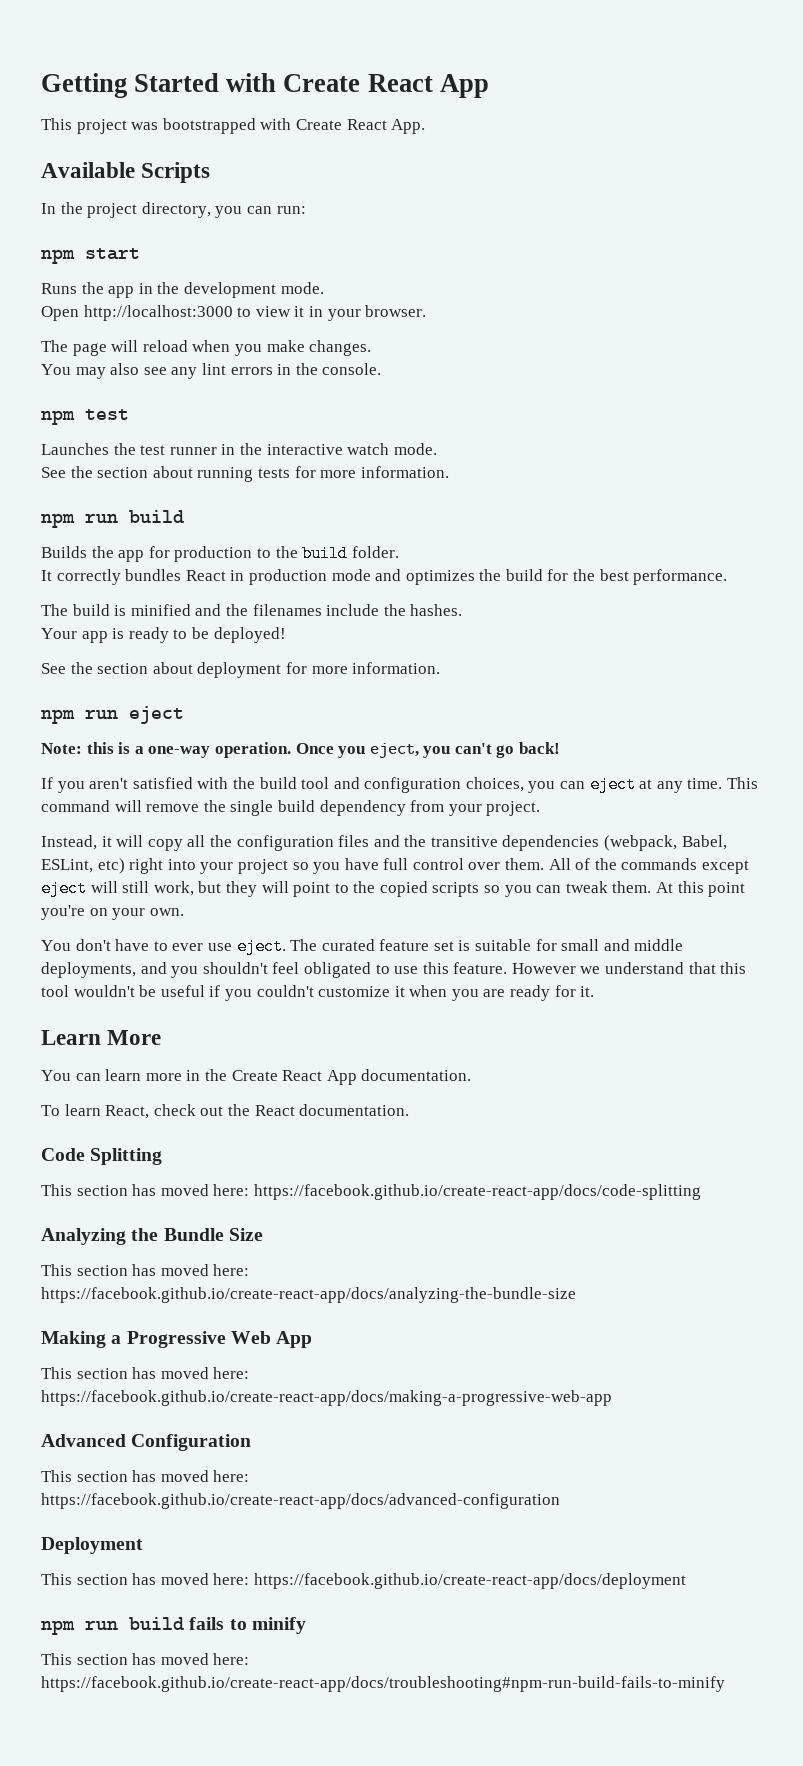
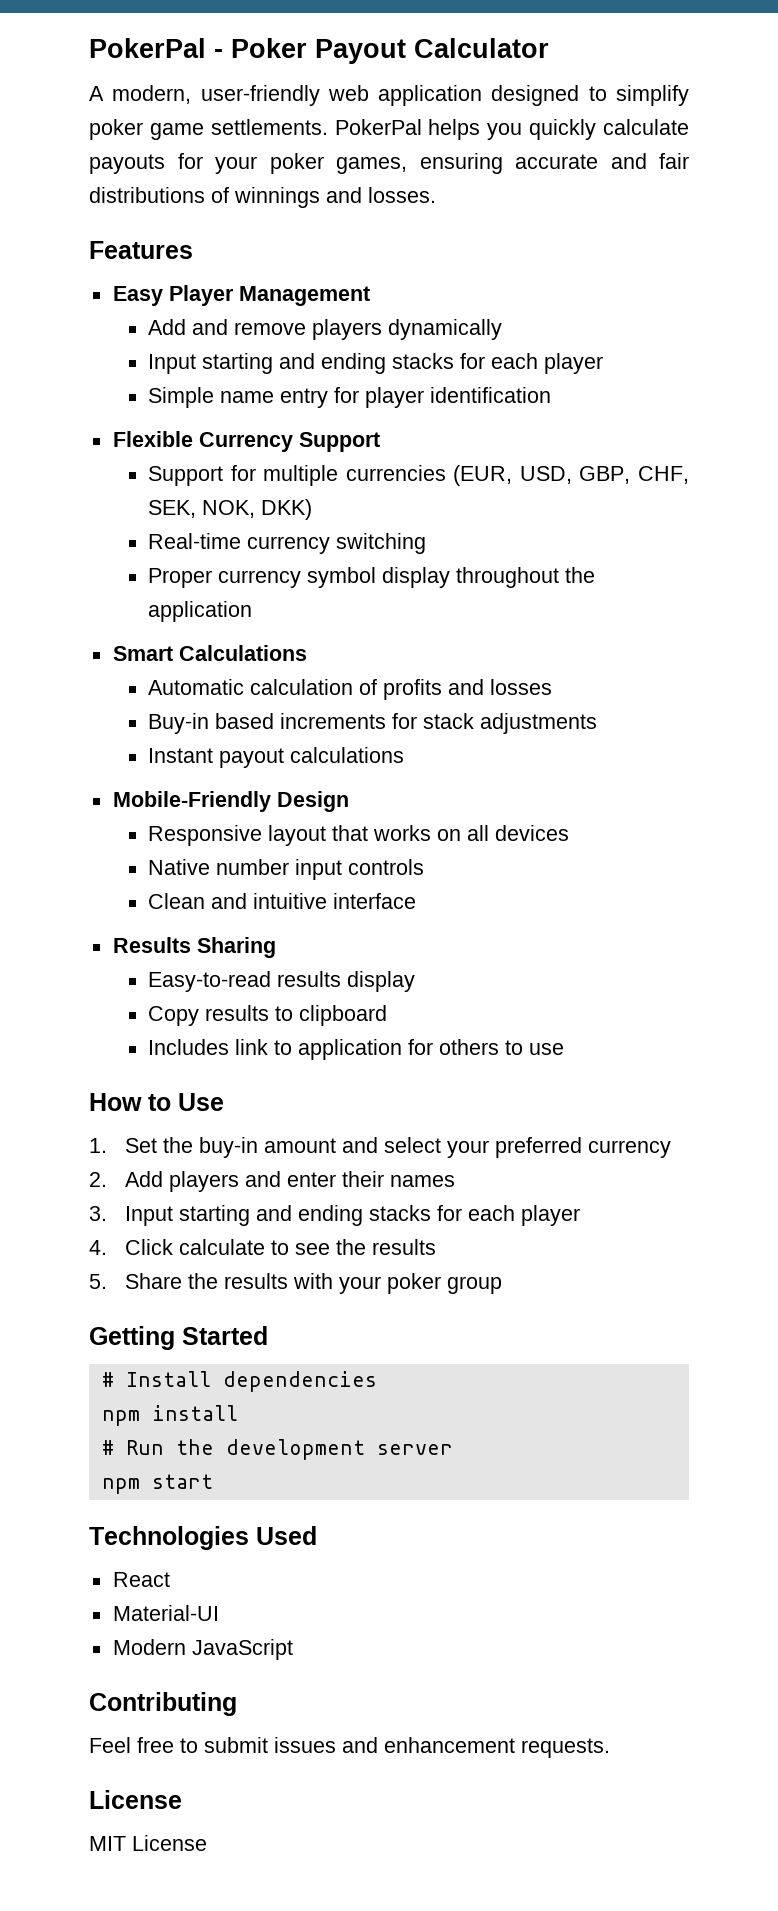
[41,73,489,98] [41,118,426,134] [41,162,211,183] [41,202,306,218] [41,248,140,264] [41,282,324,298] [41,305,427,321] [41,340,372,356] [41,363,382,379] [41,409,129,425] [41,443,437,455] [41,466,449,482] [41,510,184,528] [41,545,399,562] [41,569,728,585] [41,604,463,616] [41,627,286,643] [41,662,441,678] [41,706,184,724] [41,742,561,758] [41,776,759,793] [41,800,541,816] [41,835,727,851] [41,858,750,874] [41,880,746,897] [41,905,184,920] [41,938,684,955] [41,962,747,978] [41,985,595,1001] [41,1030,162,1045] [41,1069,472,1085] [41,1104,410,1119] [41,1148,163,1165] [41,1184,701,1200] [41,1228,263,1245] [41,1264,250,1276] [41,1287,576,1303] [41,1331,313,1348] [41,1367,250,1379] [41,1390,612,1406] [41,1434,252,1451] [41,1470,250,1482] [41,1493,560,1509] [41,1537,143,1554] [41,1573,686,1589] [41,1617,306,1635] [41,1653,250,1665] [41,1676,725,1692] Getting Started with Create React App // This project was bootstrapped with Create React App. // Available Scripts // In the project directory, you can run: // npm start // Runs the app in the development mode. // Open http://localhost:3000 to view it in your browser. // The page will reload when you make changes. // You may also see any lint errors in the console. // npm test // Launches the test runner in the interactive watch mode. // See the section about running tests for more information. // npm run build // Builds the app for production to the build folder. // It correctly bundles React in production mode and optimizes the build for the best performance. // The build is minified and the filenames include the hashes. // Your app is ready to be deployed! // See the section about deployment for more information. // npm run eject // Note: this is a one-way operation. Once you eject, you can't go back! // If you aren't satisfied with the build tool and configuration choices, you can eject at any time. This command will remove the single build dependency from your project. // Instead, it will copy all the configuration files and the transitive dependencies (webpack, Babel, ESLint, etc) right into your project so you have full control over them. All of the commands except eject will still work, but they will point to the copied scripts so you can tweak them. At this point you're on your own. // You don't have to ever use eject. The curated feature set is suitable for small and middle deployments, and you shouldn't feel obligated to use this feature. However we understand that this tool wouldn't be useful if you couldn't customize it when you are ready for it. // Learn More // You can learn more in the Create React App documentation. // To learn React, check out the React documentation. // Code Splitting // This section has moved here: https://facebook.github.io/create-react-app/docs/code-splitting // Analyzing the Bundle Size // This section has moved here: https://facebook.github.io/create-react-app/docs/analyzing-the-bundle-size // Making a Progressive Web App // This section has moved here: https://facebook.github.io/create-react-app/docs/making-a-progressive-web-app // Advanced Configuration // This section has moved here: https://facebook.github.io/create-react-app/docs/advanced-configuration // Deployment // This section has moved here: https://facebook.github.io/create-react-app/docs/deployment // npm run build fails to minify // This section has moved here: https://facebook.github.io/create-react-app/docs/troubleshooting#npm-run-build-fails-to-minify -> [89,38,549,64] [89,85,689,106] [89,119,689,140] [89,153,689,174] [89,187,436,208] [89,241,193,259] [112,285,370,306] [148,319,503,340] [148,353,604,374] [148,387,552,408] [112,431,380,452] [148,465,689,486] [148,499,313,520] [148,533,427,554] [148,567,596,588] [148,601,253,622] [112,645,307,661] [148,679,553,700] [148,713,598,734] [148,747,405,768] [112,791,349,812] [148,825,570,846] [148,859,425,880] [148,893,417,909] [112,937,276,958] [148,971,416,992] [148,1005,388,1026] [148,1039,565,1060] [89,1093,224,1111] [89,1137,671,1158] [89,1171,455,1192] [89,1205,580,1226] [89,1239,436,1255] [89,1273,502,1294] [89,1326,268,1350] [101,1371,377,1392] [101,1405,238,1426] [101,1439,453,1460] [101,1474,213,1494] [89,1526,317,1550] [112,1572,170,1587] [112,1605,219,1621] [112,1639,293,1660] [89,1692,237,1716] [89,1737,610,1758] [89,1790,182,1809] [89,1835,207,1851] PokerPal - Poker Payout Calculator // A modern, user-friendly web application designed to simplify poker game settlements. PokerPal helps you quickly calculate payouts for your poker games, ensuring accurate and fair distributions of winnings and losses. // Features // Easy Player Management // Add and remove players dynamically // Input starting and ending stacks for each player // Simple name entry for player identification // Flexible Currency Support // Support for multiple currencies (EUR, USD, GBP, CHF, SEK, NOK, DKK) // Real-time currency switching // Proper currency symbol display throughout the application // Smart Calculations // Automatic calculation of profits and losses // Buy-in based increments for stack adjustments // Instant payout calculations // Mobile-Friendly Design // Responsive layout that works on all devices // Native number input controls // Clean and intuitive interface // Results Sharing // Easy-to-read results display // Copy results to clipboard // Includes link to application for others to use // How to Use // 1. Set the buy-in amount and select your preferred currency // 2. Add players and enter their names // 3. Input starting and ending stacks for each player // 4. Click calculate to see the results // 5. Share the results with your poker group // Getting Started // # Install dependencies // npm install // # Run the development server // npm start // Technologies Used // React // Material-UI // Modern JavaScript // Contributing // Feel free to submit issues and enhancement requests. // License // MIT License

